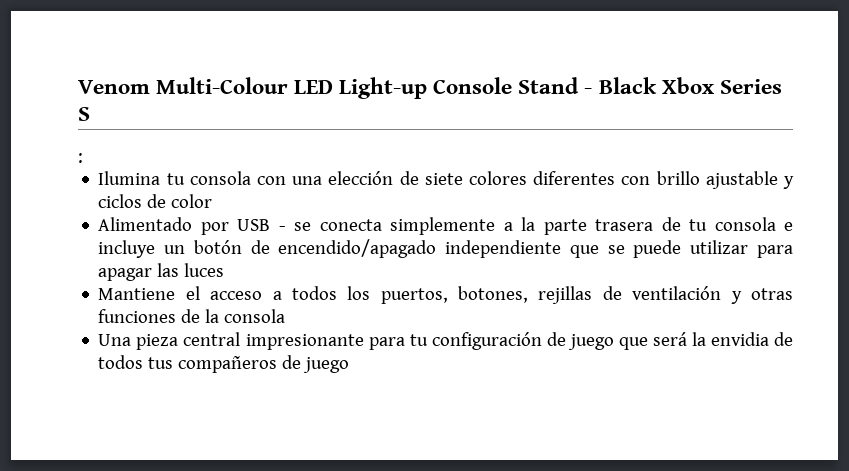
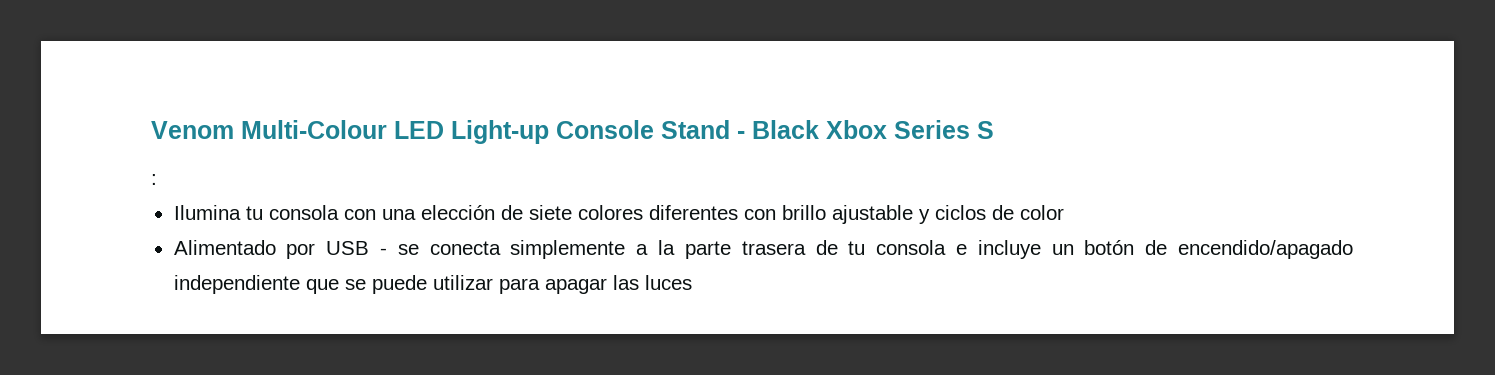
[98,286,794,304] [98,309,286,323] [98,332,793,350] [98,355,350,373] // Mantiene el acceso a todos los puertos, botones, rejillas de ventilación y otras funciones de la consola // Una pieza central impresionante para tu configuración de juego que será la envidia de todos tus compañeros de juego -> (692, 282) none

